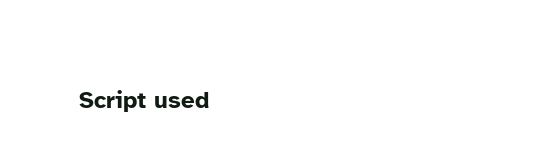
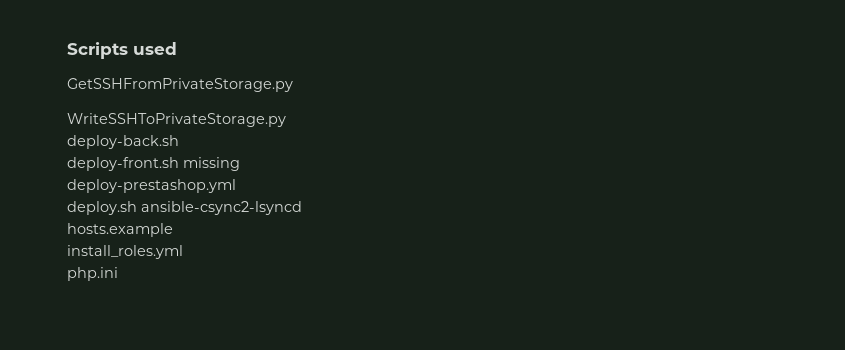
[79,90,146,112] Script -> [67,42,128,59] Scripts
(209, 100) none -> [67,78,293,92] [67,113,286,127] [67,135,179,149] [67,157,240,171] [67,179,236,193] [67,201,302,215] [67,223,173,237] [67,245,183,259] [67,267,118,281] // GetSSHFromPrivateStorage.py // WriteSSHToPrivateStorage.py // deploy-back.sh // deploy-front.sh missing // deploy-prestashop.yml // deploy.sh ansible-csync2-lsyncd // hosts.example // install_roles.yml // php.ini

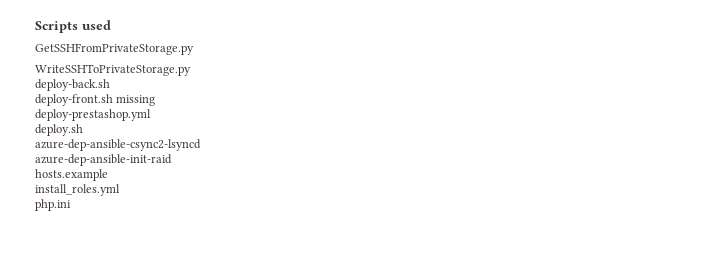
[141,201,302,215] ansible-csync2-lsyncd -> [35,139,201,151] [35,154,172,166] // azure-dep-ansible-csync2-lsyncd // azure-dep-ansible-init-raid

